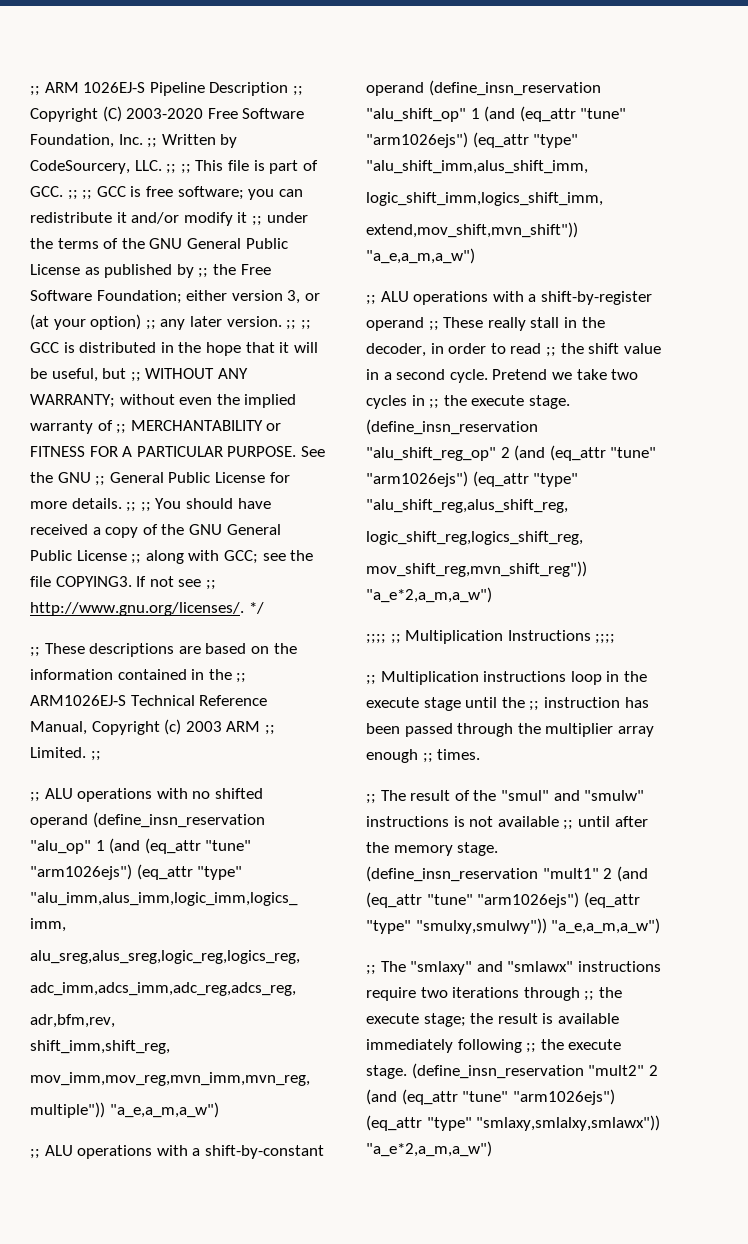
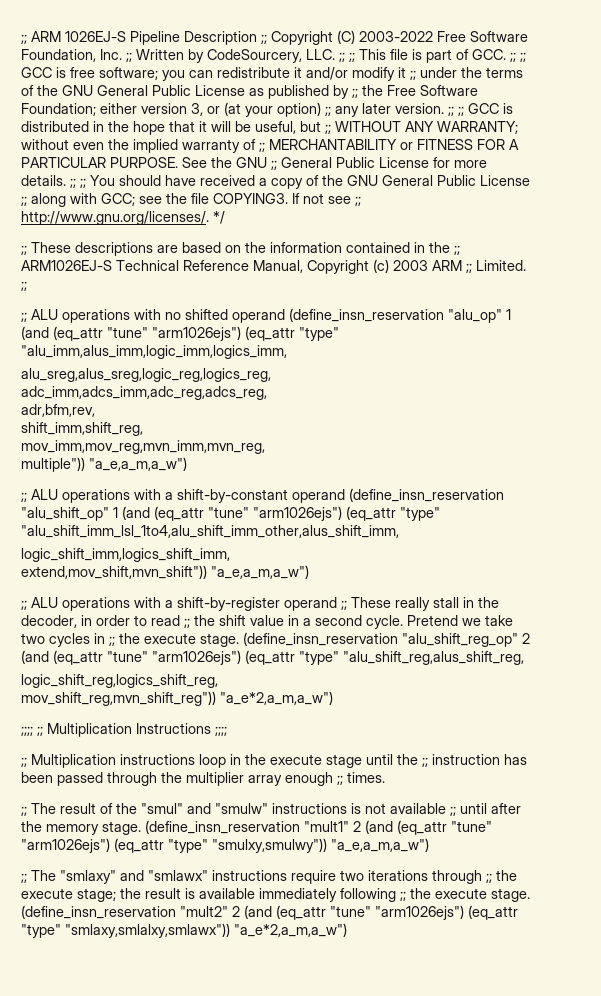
[126,108,204,119] 2003-2020 -> [359,31,433,42] 2003-2022
[366,160,588,174] "alu_shift_imm,alus_shift_imm, -> [21,525,399,538] "alu_shift_imm_lsl_1to4,alu_shift_imm_other,alus_shift_imm,

